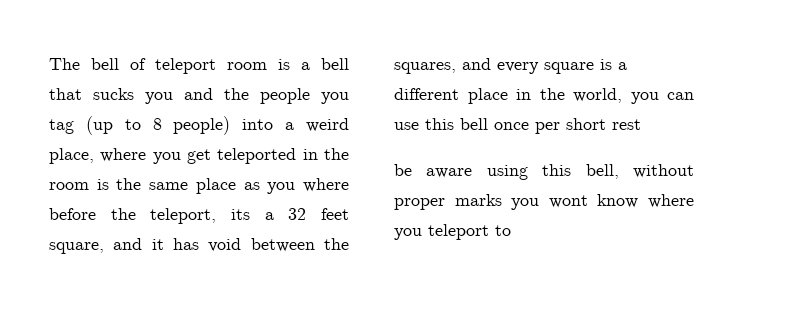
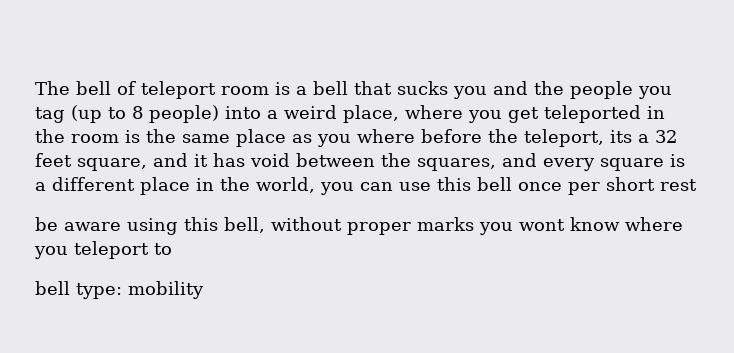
(511, 230) none -> [35,281,204,299] // bell type: mobility

